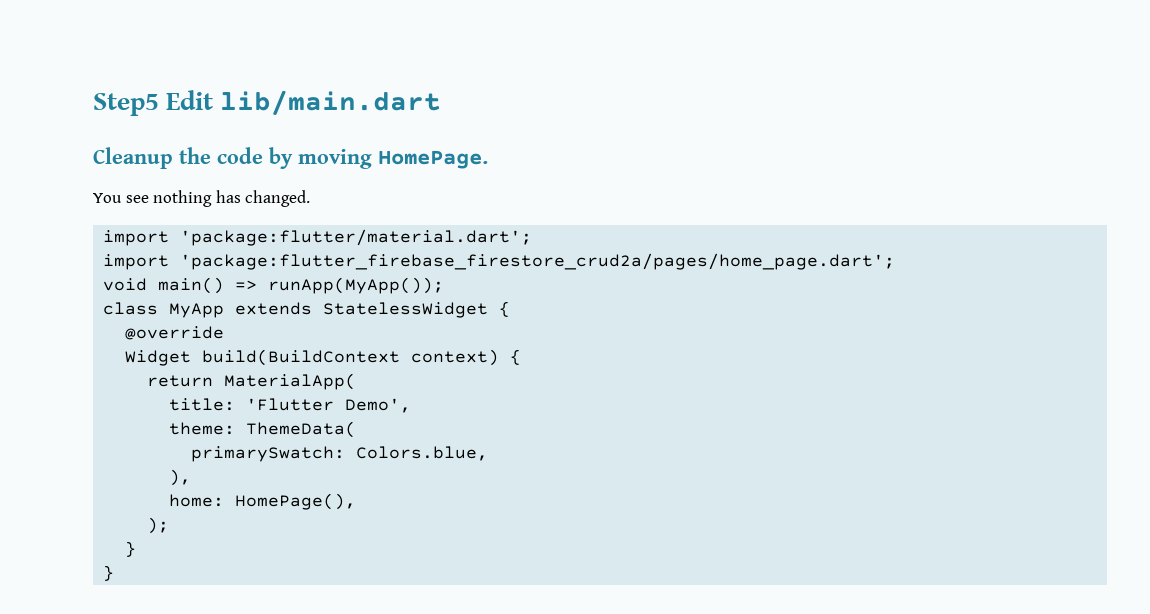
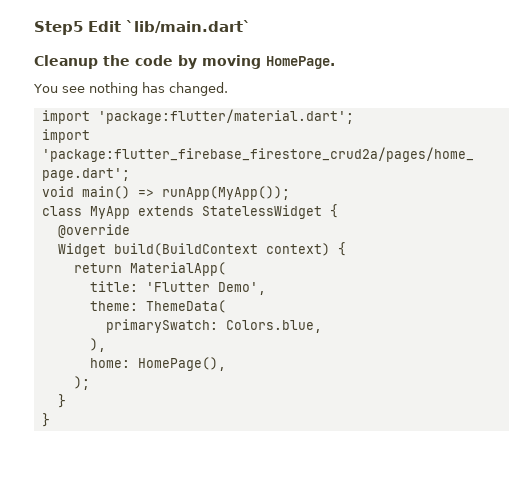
[220,90,442,115] lib/main.dart -> [126,20,251,33] `lib/main.dart`

